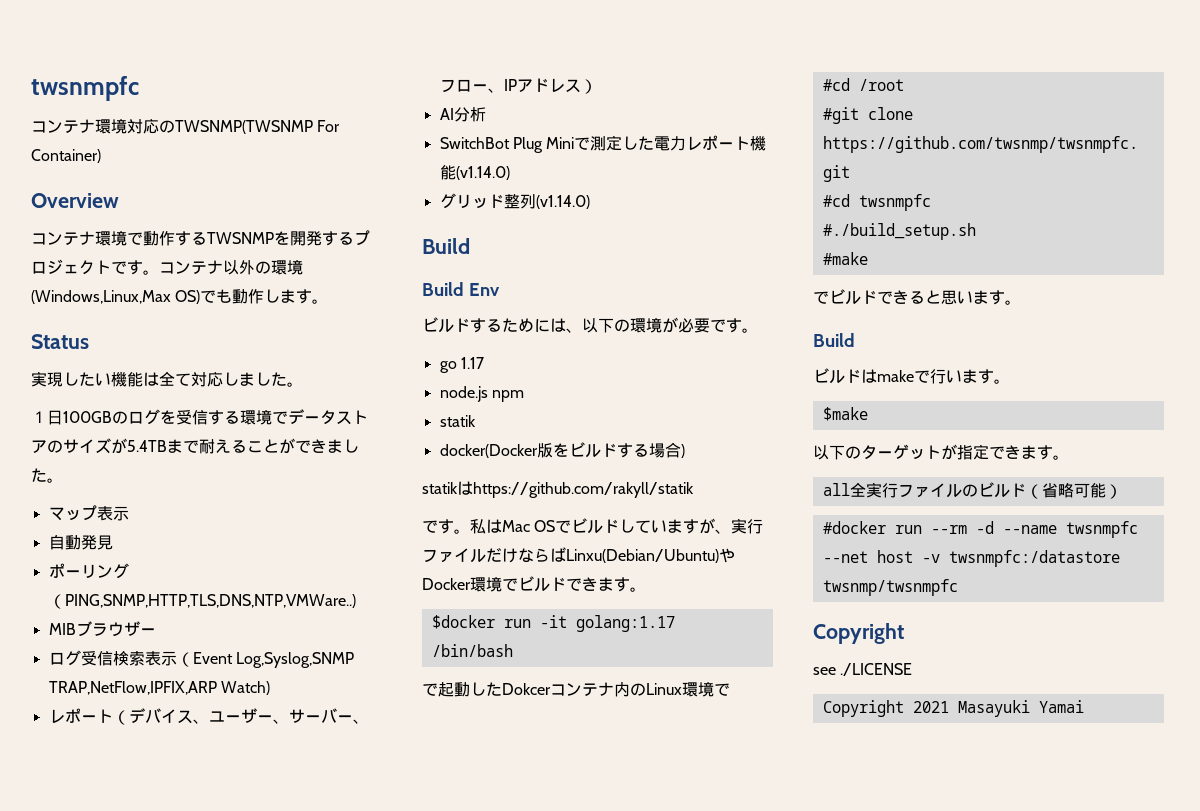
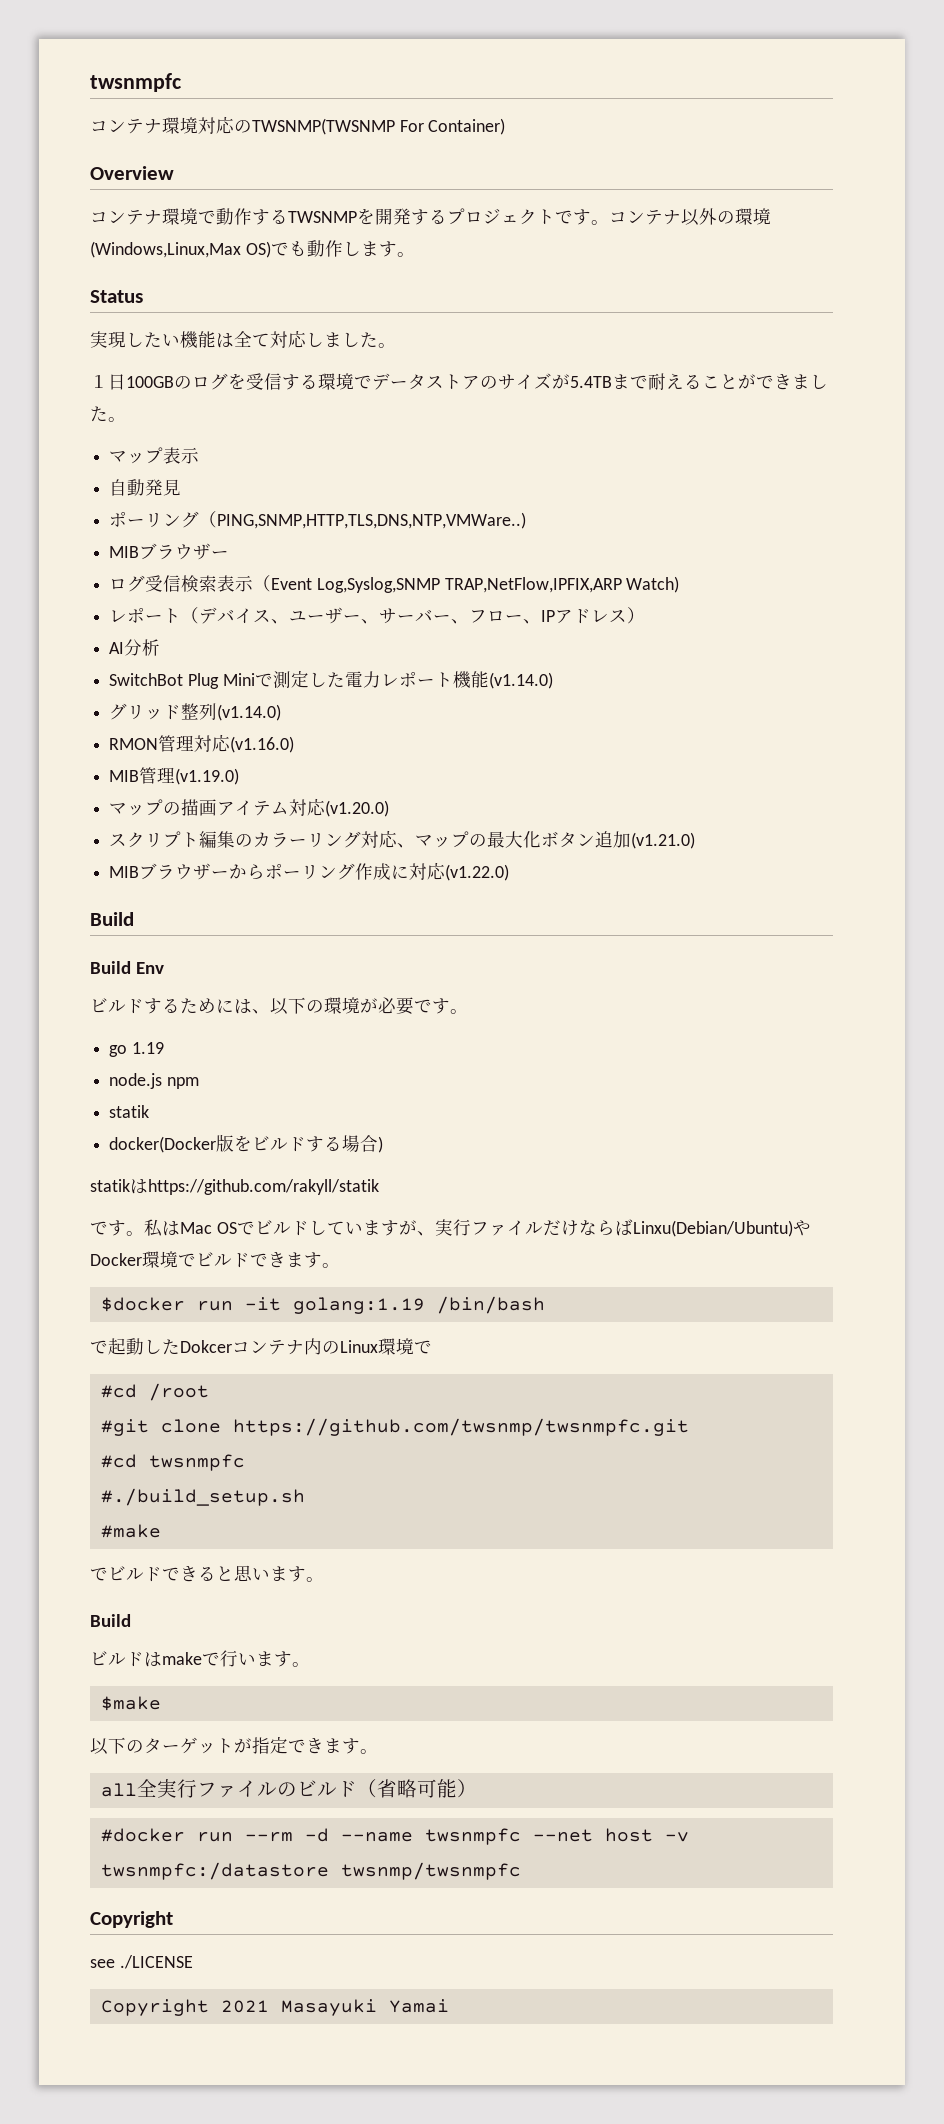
(590, 202) none -> [109,734,295,753] [109,767,240,785] [109,798,390,817] [109,830,696,849] [109,862,510,881] // RMON管理対応(v1.16.0) // MIB管理(v1.19.0) // マップの描画アイテム対応(v1.20.0) // スクリプト編集のカラーリング対応、マップの最大化ボタン追加(v1.21.0) // MIBブラウザーからポーリング作成に対応(v1.22.0)
[460,357,484,369] 1.17 -> [131,1042,164,1054] 1.19
[575,615,675,632] golang:1.17 -> [292,1297,425,1314] golang:1.19

